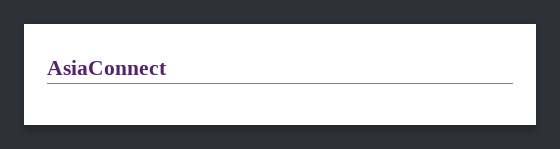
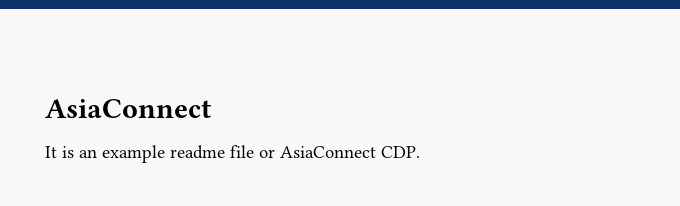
[47,60,167,75] AsiaConnect -> [45,99,211,118] [45,145,420,163] AsiaConnect // It is an example readme file or AsiaConnect CDP.

